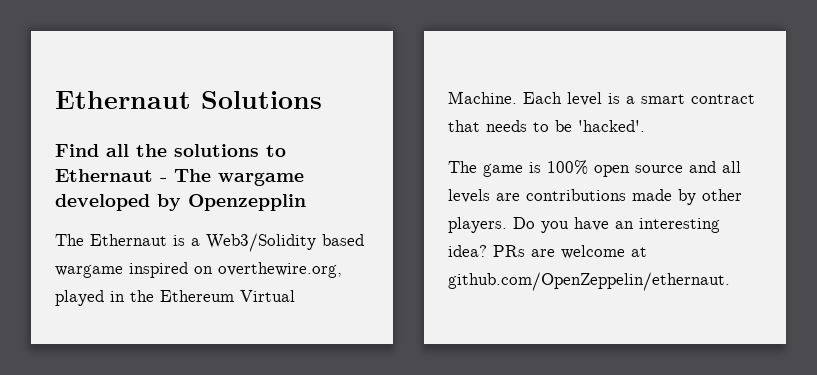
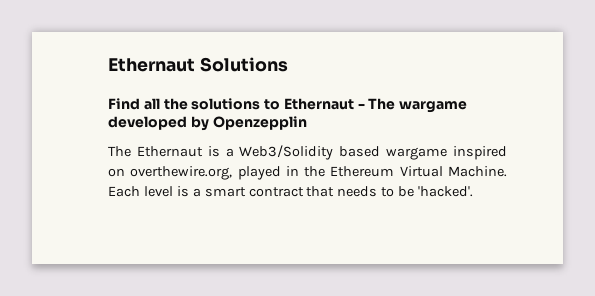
[448,160,741,177] [448,189,742,205] [448,217,720,233] [448,245,647,259] [448,272,730,291] // The game is 100% open source and all levels are contributions made by other players. Do you have an interesting idea? PRs are welcome at github.com/OpenZeppelin/ethernaut. -> (474, 191) none

